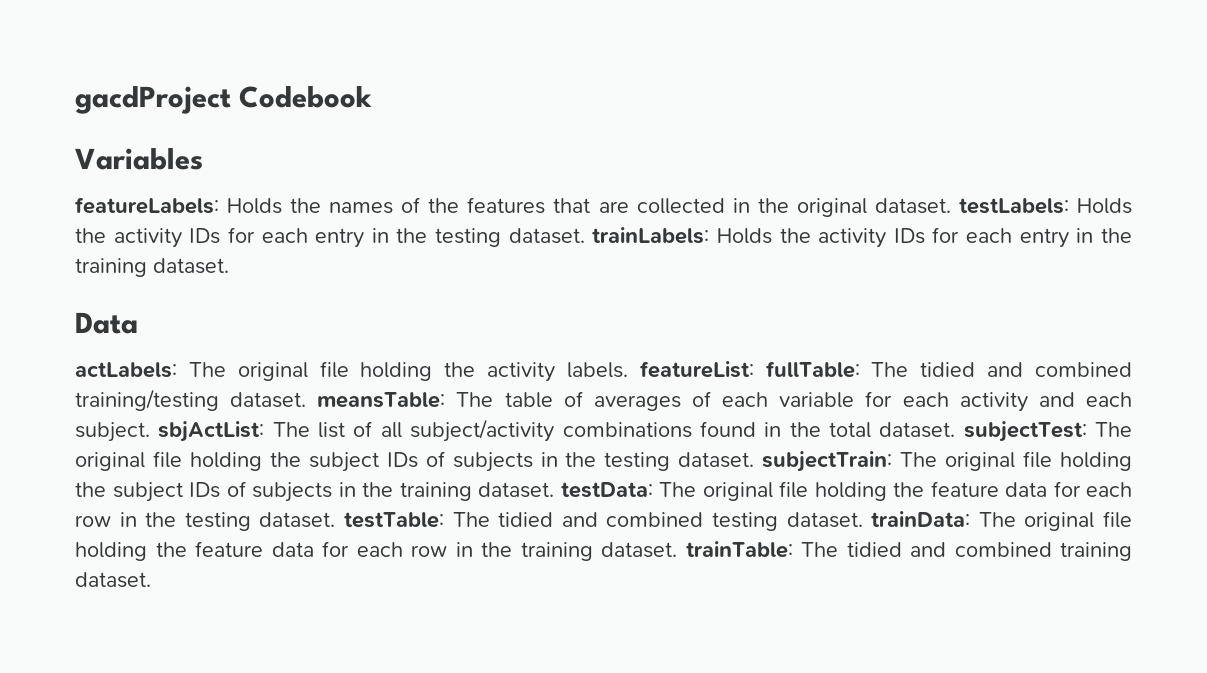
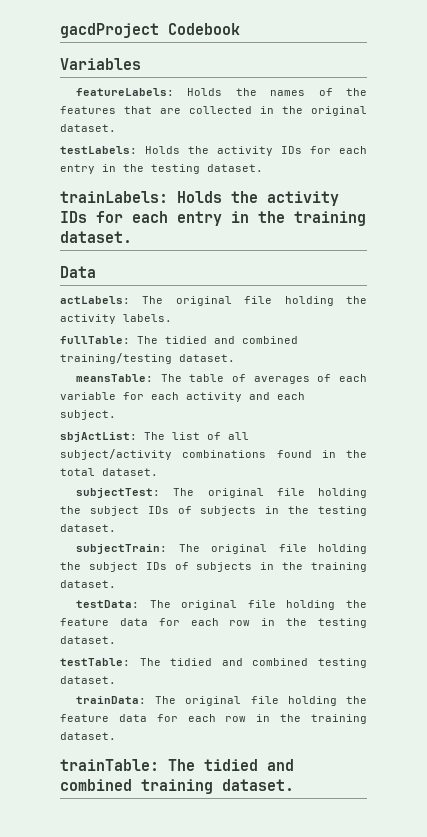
(951, 206) none -> (116, 128) //
(585, 236) none -> (263, 168) //
[639,361,754,378] featureList: -> (172, 318) //
(307, 400) none -> (235, 358) //
(150, 432) none -> (116, 415) //
(956, 430) none -> (158, 472) //
(755, 460) none -> (116, 528) //
(554, 490) none -> (116, 584) //
(336, 520) none -> (116, 640) //
(863, 520) none -> (116, 680) //
(677, 550) none -> (116, 736) //

